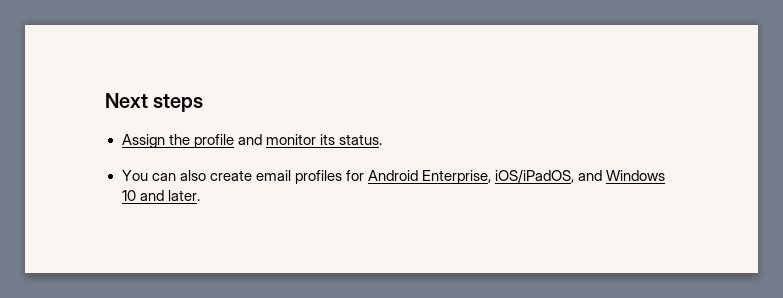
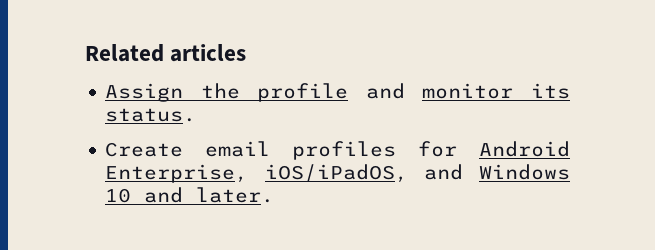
[105,93,204,112] Next steps -> [85,44,247,62] Related articles
[121,170,252,181] You can also create -> [105,142,184,157] Create

